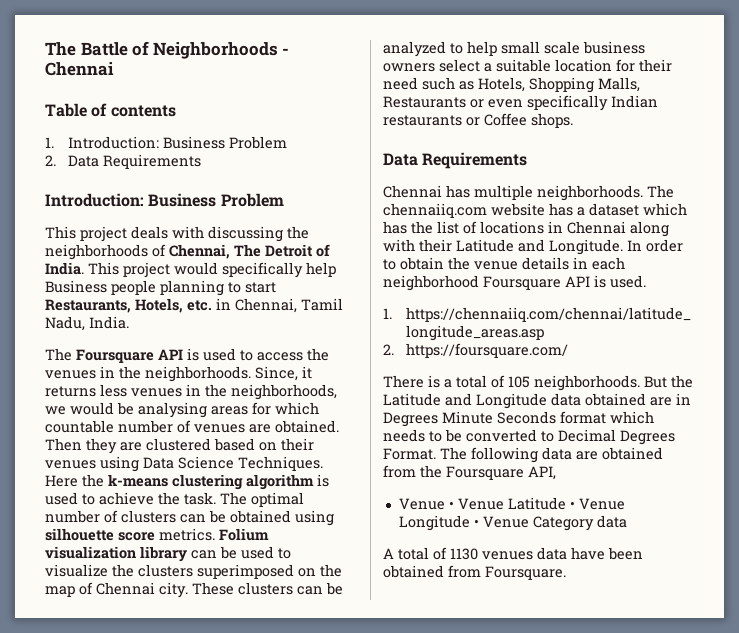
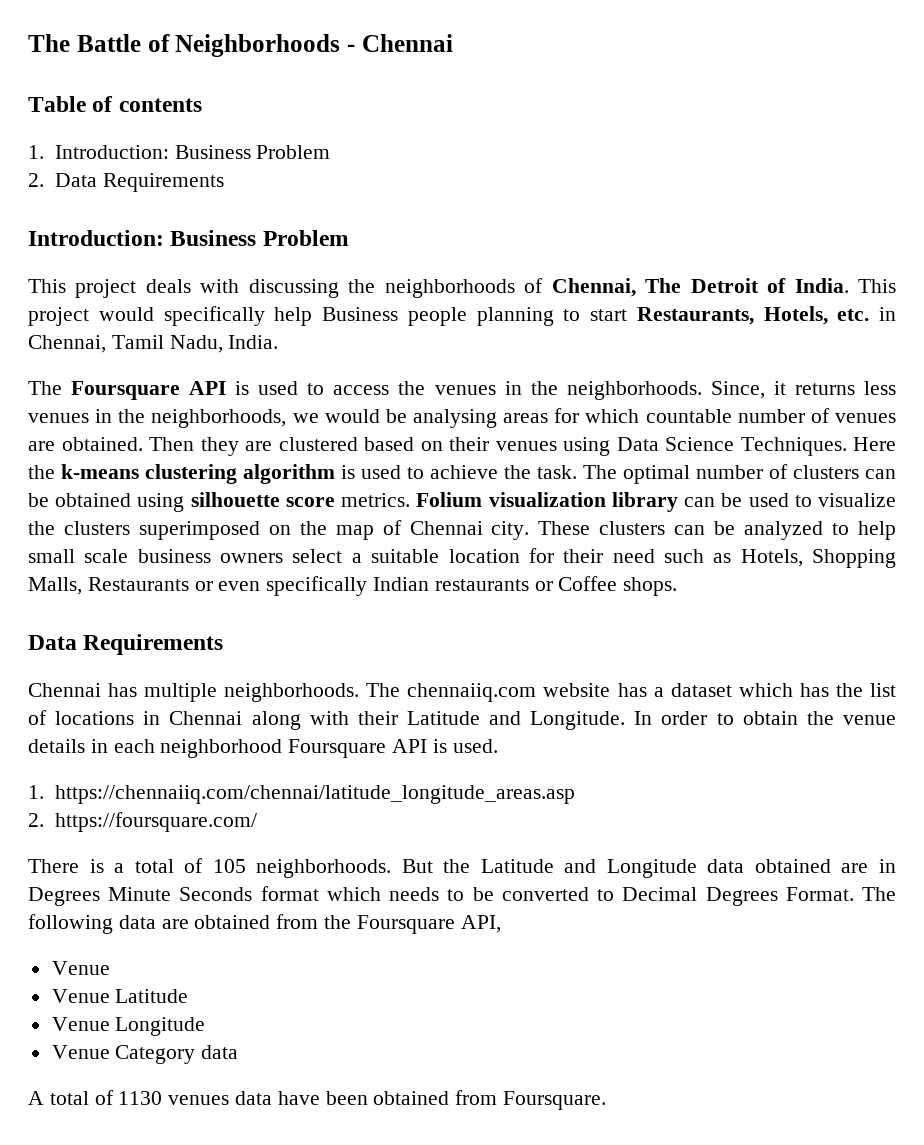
[448,501,454,509] • -> (110, 968) //
[569,501,575,509] • -> (189, 996) //
[473,519,479,527] • -> (206, 1026) //

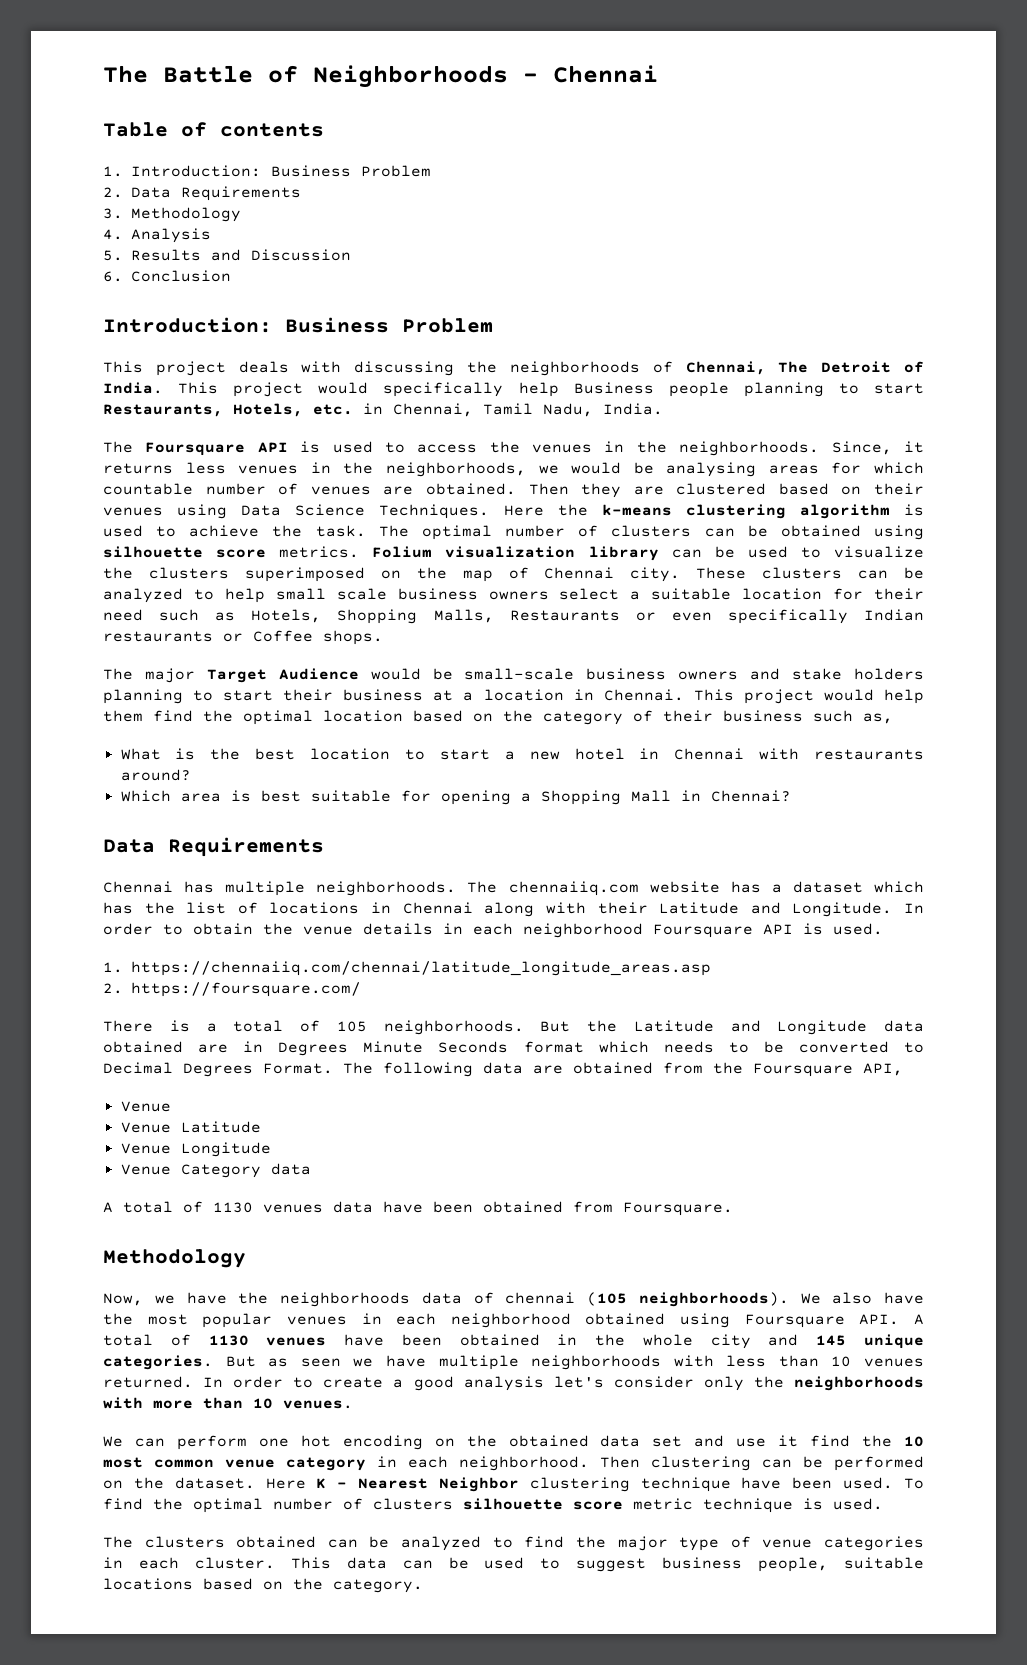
(224, 182) none -> [103,207,241,222] [103,228,211,243] [103,249,351,261] [103,270,231,282] // 3. Methodology // 4. Analysis // 5. Results and Discussion // 6. Conclusion
(678, 586) none -> [103,668,924,683] [103,689,925,704] [103,710,893,725] [120,748,924,760] [120,769,191,781] [120,790,791,805] // The major Target Audience would be small-scale business owners and stake holders planning to start their business at a location in Chennai. This project would help them find the optimal location based on the category of their business such as, // What is the best location to start a new hotel in Chennai with restaurants around? // Which area is best suitable for opening a Shopping Mall in Chennai?
(607, 1100) none -> [103,1249,246,1268] [103,1292,924,1307] [103,1313,924,1328] [103,1334,924,1349] [103,1355,925,1370] [103,1376,925,1391] [103,1397,353,1409] [103,1435,924,1450] [103,1456,924,1471] [103,1477,924,1492] [103,1498,883,1513] [103,1536,925,1551] [103,1557,924,1572] [103,1578,423,1593] // Methodology // Now, we have the neighborhoods data of chennai (105 neighborhoods). We also have the most popular venues in each neighborhood obtained using Foursquare API. A total of 1130 venues have been obtained in the whole city and 145 unique categories. But as seen we have multiple neighborhoods with less than 10 venues returned. In order to create a good analysis let's consider only the neighborhoods with more than 10 venues. // We can perform one hot encoding on the obtained data set and use it find the 10 most common venue category in each neighborhood. Then clustering can be performed on the dataset. Here K - Nearest Neighbor clustering technique have been used. To find the optimal number of clusters silhouette score metric technique is used. // The clusters obtained can be analyzed to find the major type of venue categories in each cluster. This data can be used to suggest business people, suitable locations based on the category.

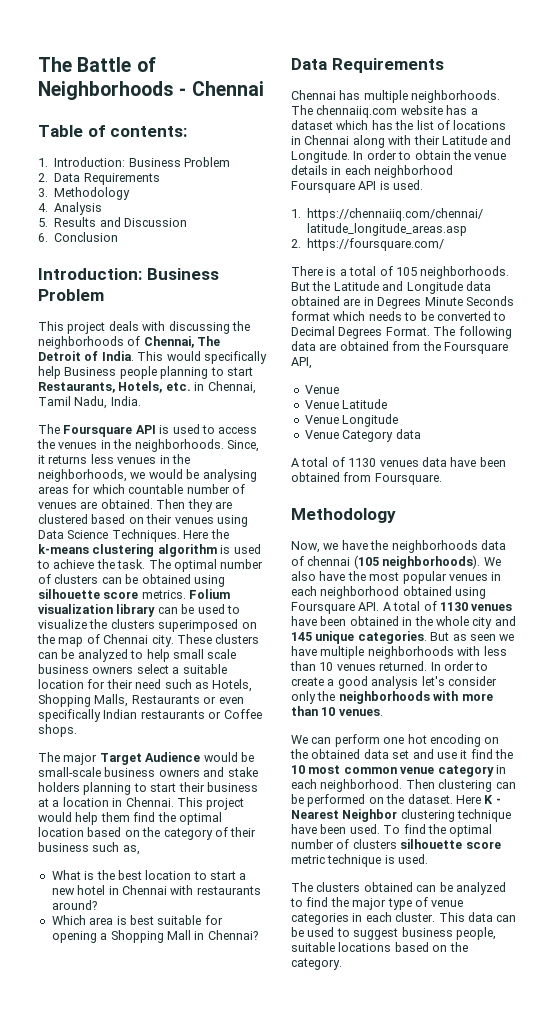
[220,123,324,137] contents -> [110,126,188,137] contents:
[233,382,304,397] project -> (164, 356) none

